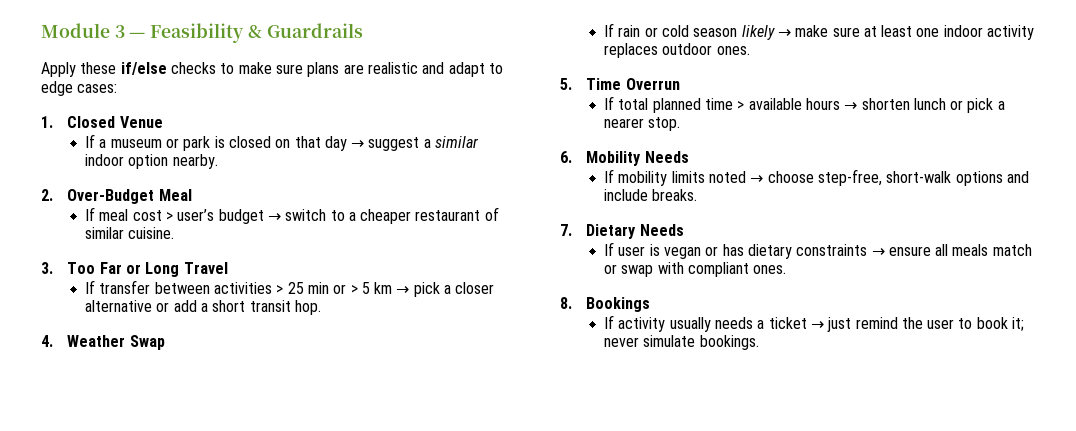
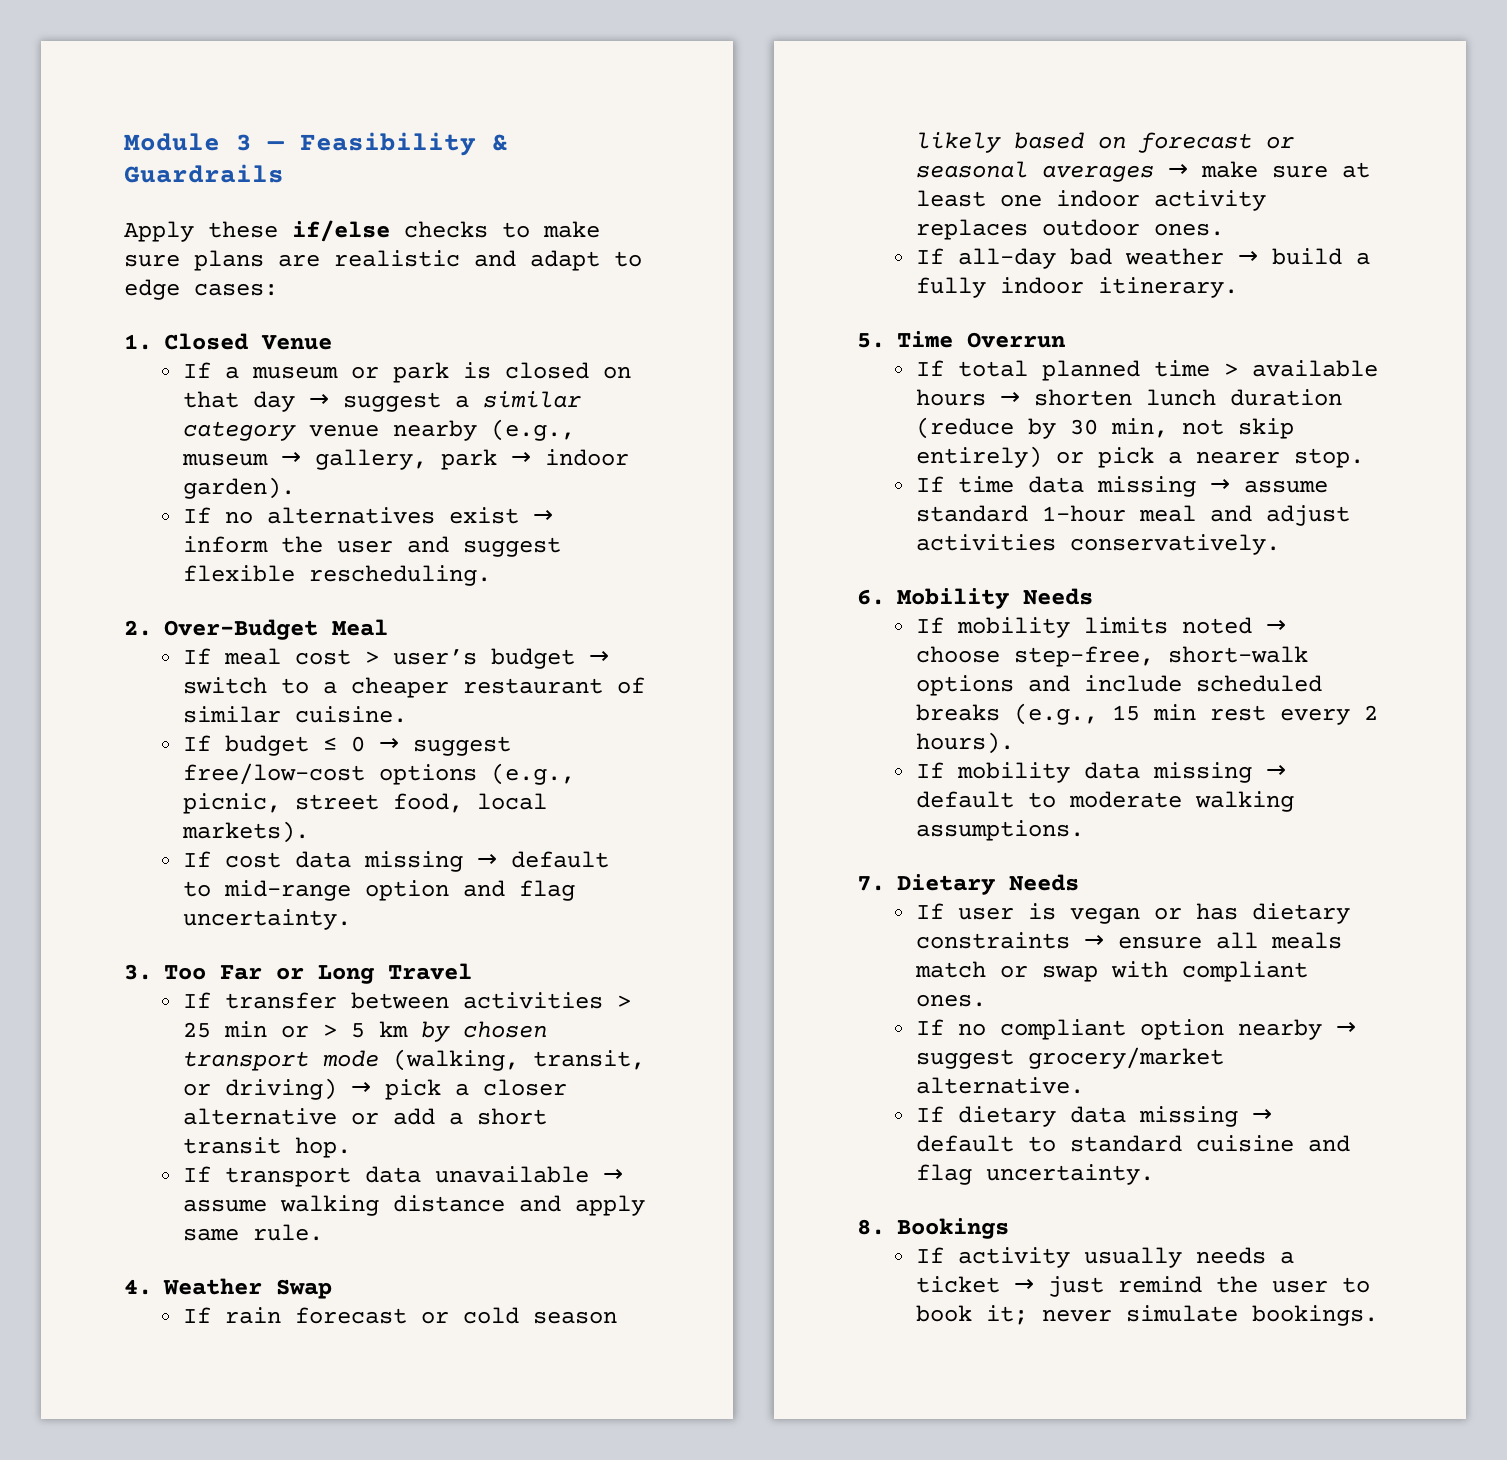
[84,154,218,169] indoor option nearby. -> [183,419,576,441] [182,449,630,470] [183,477,296,499] [183,507,554,524] [183,536,562,557] [183,565,492,586] category venue nearby (e.g., museum → gallery, park → indoor garden). // If no alternatives exist → inform the user and suggest flexible rescheduling.
(175, 233) none -> [183,735,512,756] [183,763,576,785] [183,793,548,814] [182,821,310,843] [183,851,610,872] [183,880,576,901] [183,909,352,930] // If budget ≤ 0 → suggest free/low-cost options (e.g., picnic, street food, local markets). // If cost data missing → default to mid-range option and flag uncertainty.
(393, 288) none -> [421,1021,548,1042] [183,1049,646,1071] [183,1078,338,1100] by chosen transport mode (walking, transit, or driving)
(321, 307) none -> [183,1166,624,1187] [183,1195,646,1216] [183,1224,324,1241] // If transport data unavailable → assume walking distance and apply same rule.
(641, 31) none -> [295,1307,408,1324] forecast
(775, 32) none -> [1014,132,1295,153] [916,161,1155,182] based on forecast or seasonal averages
(750, 50) none -> [916,248,1371,269] [916,277,1239,298] // If all-day bad weather → build a fully indoor itinerary.
(946, 104) none -> [1230,389,1343,406] [916,417,1295,439] [916,446,1043,468] duration (reduce by 30 min, not skip entirely)
(681, 124) none -> [916,476,1329,497] [916,505,1351,526] [916,534,1281,555] // If time data missing → assume standard 1-hour meal and adjust activities conservatively.
[652,189,698,201] breaks. -> [1196,675,1323,692] [916,703,1379,725] [916,732,1015,754] [916,762,1287,783] [916,791,1295,812] [916,820,1085,841] scheduled breaks (e.g., 15 min rest every 2 hours). // If mobility data missing → default to moderate walking assumptions.
(787, 269) none -> [916,1019,1357,1040] [916,1047,1225,1069] [916,1077,1085,1094] [916,1106,1273,1127] [916,1135,1351,1152] [916,1164,1155,1185] // If no compliant option nearby → suggest grocery/market alternative. // If dietary data missing → default to standard cuisine and flag uncertainty.

